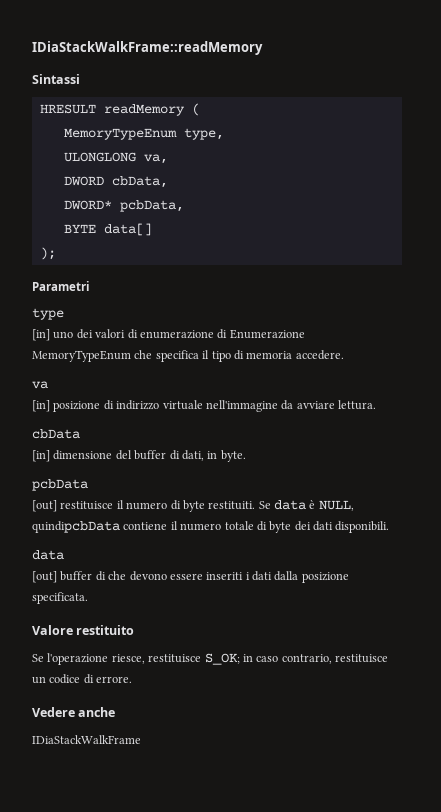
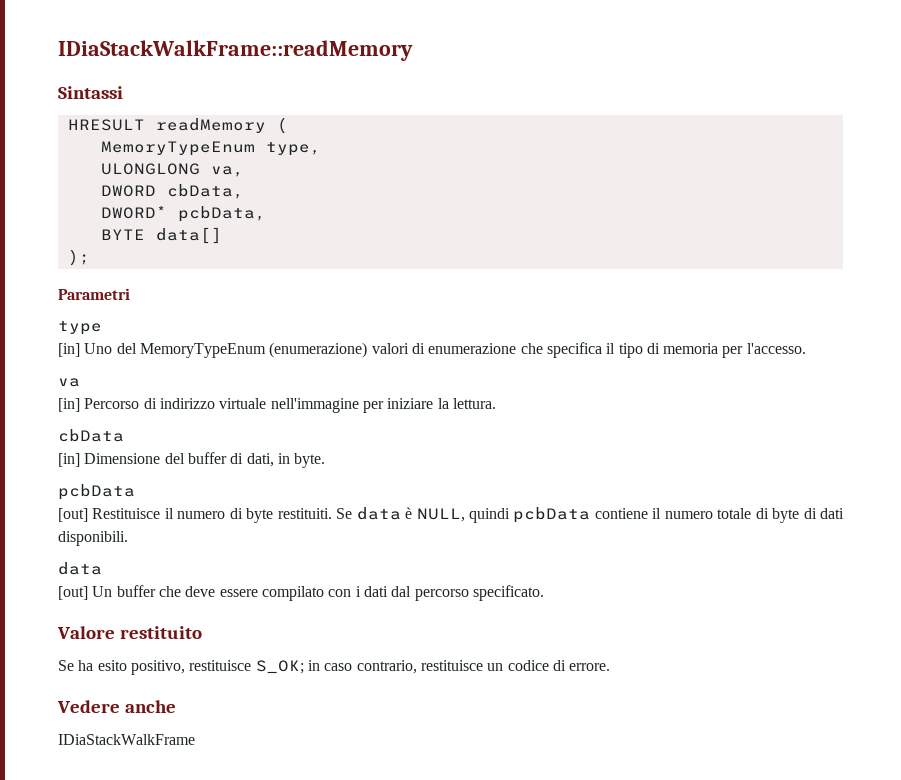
[53,329,305,339] [32,350,131,362] uno dei valori di enumerazione di Enumerazione MemoryTypeEnum -> [84,342,517,358] Uno del MemoryTypeEnum (enumerazione) valori di enumerazione
[295,350,344,360] accedere. -> [722,343,806,358] per l'accesso.
[53,401,101,412] posizione -> [84,398,140,409] Percorso
[281,400,335,410] da avviare -> [362,398,449,413] per iniziare la
[53,450,113,460] dimensione -> [84,453,161,464] Dimensione
[60,501,114,510] restituisce -> [92,508,161,519] Restituisce
[32,521,120,533] quindipcbData -> [468,507,591,523] quindi pcbData
[294,521,311,531] dei -> [803,508,817,519] di
[60,571,349,583] [32,592,88,604] buffer di che devono essere inseriti i dati dalla posizione specificata. -> [92,585,544,601] Un buffer che deve essere compilato con i dati dal percorso specificato.
[47,653,145,665] l'operazione riesce, -> [78,660,185,675] ha esito positivo,

